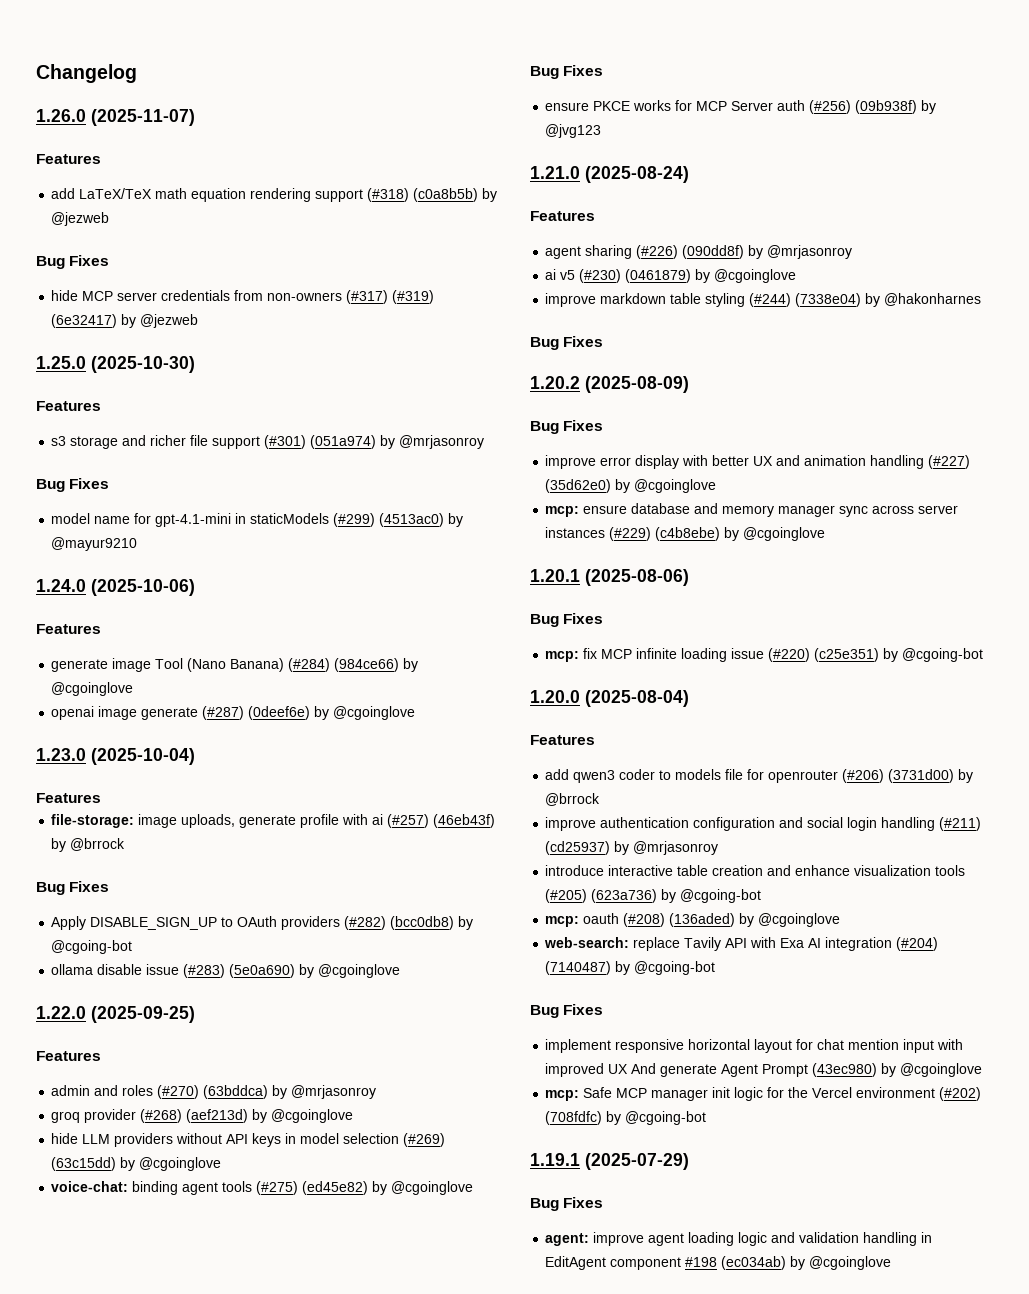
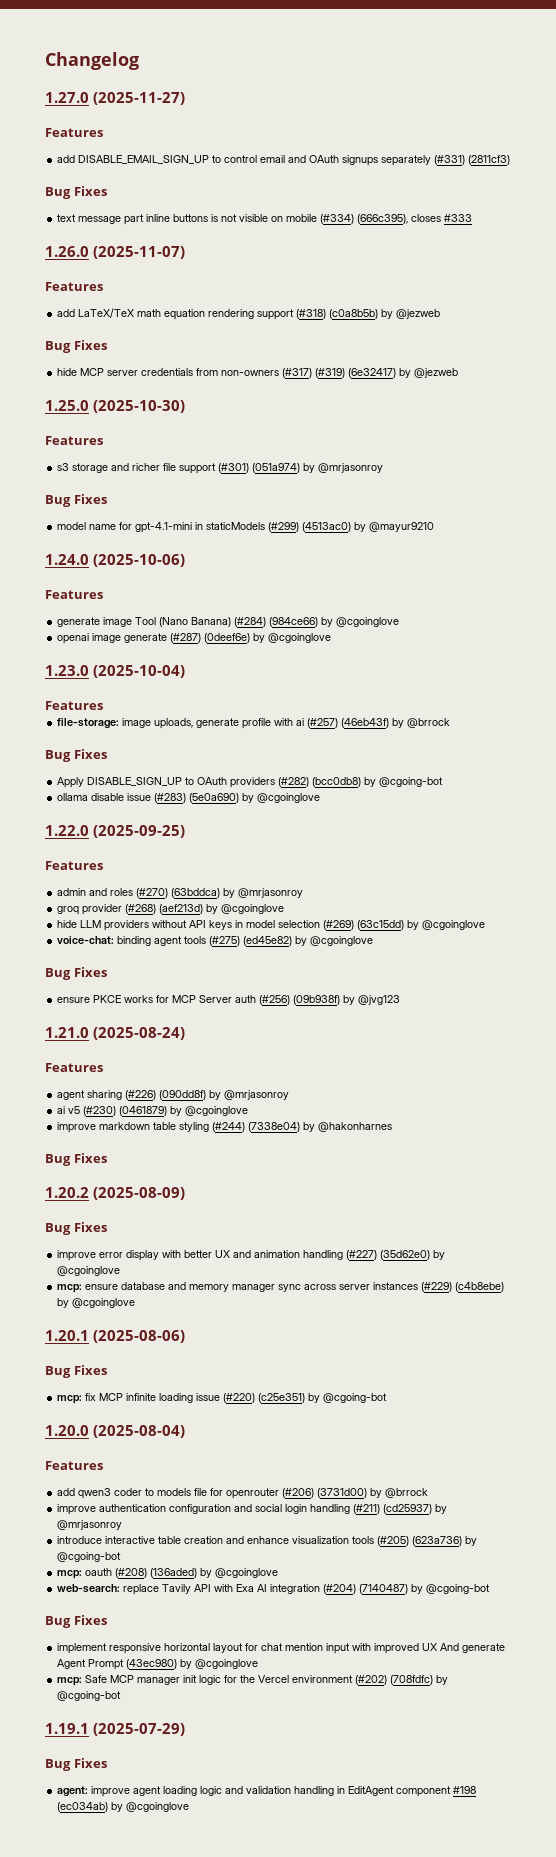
(137, 73) none -> [45,92,186,105] [45,128,103,137] [57,155,511,166] [45,186,107,199] [57,214,473,225] // 1.27.0 (2025-11-27) // Features // add DISABLE_EMAIL_SIGN_UP to control email and OAuth signups separately (#331) (2811cf3) // Bug Fixes // text message part inline buttons is not visible on mobile (#334) (666c395), closes #333

